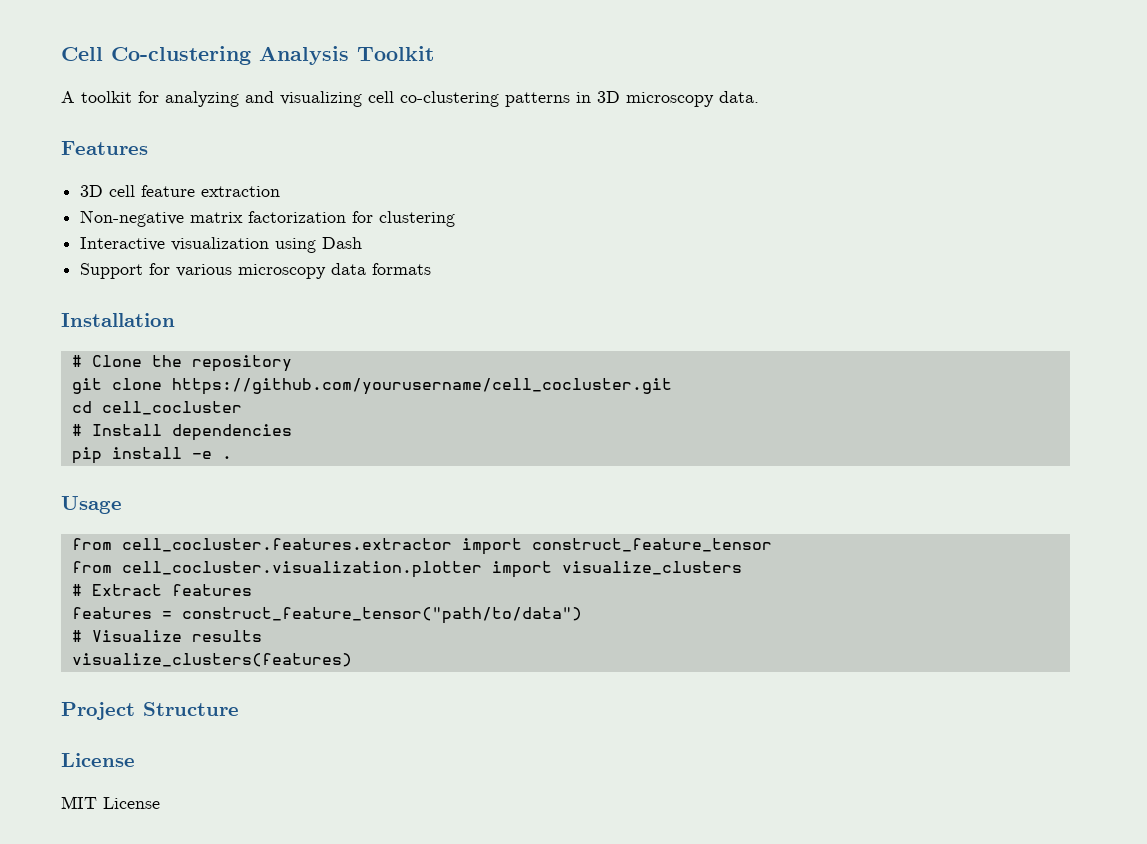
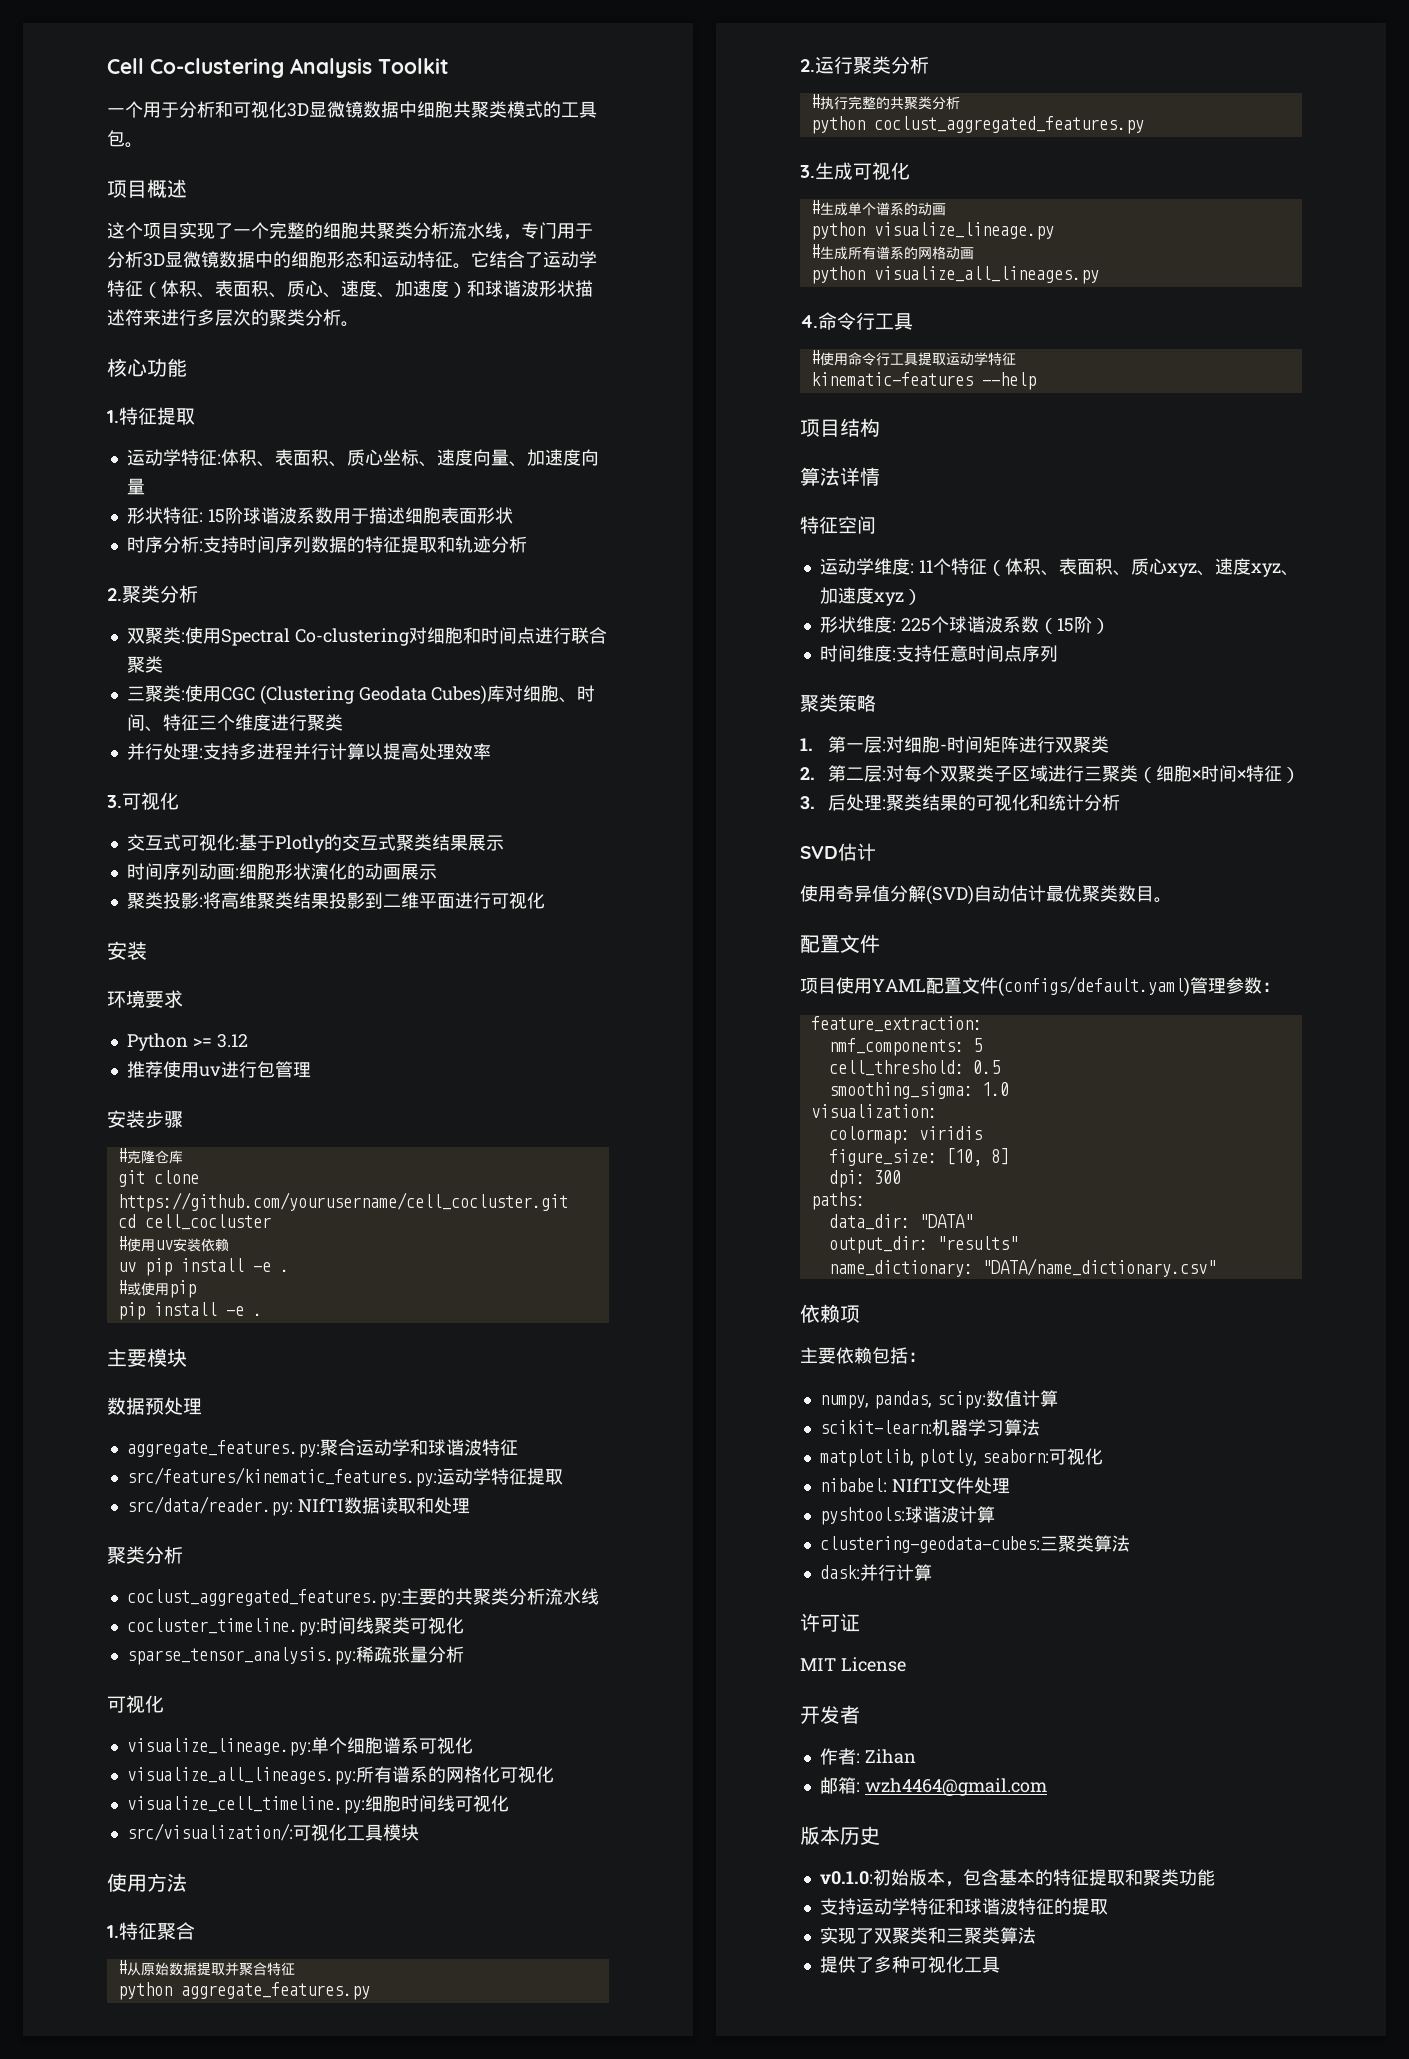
[61,91,759,107] [61,141,148,155] [80,185,281,197] [80,210,456,227] [80,237,363,253] [80,263,432,279] [61,313,175,327] [71,355,292,372] A toolkit for analyzing and visualizing cell co-clustering patterns in 3D microscopy data. // Features // 3D cell feature extraction // Non-negative matrix factorization for clustering // Interactive visualization using Dash // Support for various microscopy data formats // Installation // # Clone the repository -> [107,101,597,118] [107,130,143,148] [107,179,187,198] [107,222,593,240] [107,251,597,269] [107,280,593,298] [107,309,359,327] [107,358,187,377] [107,407,195,425] [126,449,599,467] [126,478,145,495] [126,507,513,524] [126,536,527,553] [107,585,198,603] [126,627,607,646] [126,656,163,673] [126,685,596,705] [126,714,343,732] [126,743,491,760] [107,792,179,810] [126,834,504,853] [126,863,437,880] [126,892,545,909] [107,941,147,960] [107,990,183,1008] [126,1033,248,1051] [126,1061,311,1078] [107,1110,183,1129] [117,1148,183,1164] 一个用于分析和可视化3D显微镜数据中细胞共聚类模式的工具包。 // 项目概述 // 这个项目实现了一个完整的细胞共聚类分析流水线，专门用于分析3D显微镜数据中的细胞形态和运动特征。它结合了运动学特征（体积、表面积、质心、速度、加速度）和球谐波形状描述符来进行多层次的聚类分析。 // 核心功能 // 1.特征提取 // 运动学特征:体积、表面积、质心坐标、速度向量、加速度向量 // 形状特征: 15阶球谐波系数用于描述细胞表面形状 // 时序分析:支持时间序列数据的特征提取和轨迹分析 // 2.聚类分析 // 双聚类:使用Spectral Co-clustering对细胞和时间点进行联合聚类 // 三聚类:使用CGC (Clustering Geodata Cubes)库对细胞、时间、特征三个维度进行聚类 // 并行处理:支持多进程并行计算以提高处理效率 // 3.可视化 // 交互式可视化:基于Plotly的交互式聚类结果展示 // 时间序列动画:细胞形状演化的动画展示 // 聚类投影:将高维聚类结果投影到二维平面进行可视化 // 安装 // 环境要求 // Python >= 3.12 // 推荐使用uv进行包管理 // 安装步骤 // #克隆仓库
[91,424,292,441] [71,447,232,464] [61,496,122,514] [71,538,772,555] [71,561,742,578] [71,584,252,596] [71,607,582,624] [71,630,262,642] [71,653,352,667] [61,702,239,720] [61,753,135,767] [61,796,160,809] Install dependencies // pip install -e . // Usage // from cell_cocluster.features.extractor import construct_feature_tensor // from cell_cocluster.visualization.plotter import visualize_clusters // # Extract features // features = construct_feature_tensor("path/to/data") // # Visualize results // visualize_clusters(features) // Project Structure // License // MIT License -> [126,1238,229,1252] [117,1258,289,1276] [117,1280,196,1298] [117,1302,262,1320] [107,1348,187,1367] [107,1397,202,1415] [126,1439,518,1458] [126,1467,563,1487] [126,1496,470,1516] [107,1546,183,1564] [126,1588,599,1607] [126,1617,464,1636] [126,1646,464,1665] [107,1695,164,1713] [126,1737,473,1756] [126,1766,554,1785] [126,1795,509,1814] [126,1823,419,1841] [107,1873,187,1892] [107,1922,195,1940] [117,1960,295,1976] [117,1982,370,2000] [800,56,929,74] [810,94,960,110] [810,116,1144,134] [800,162,910,180] [810,200,946,216] [810,222,1054,240] [810,244,974,260] [810,266,1099,284] [800,312,913,330] [810,350,1016,366] [810,372,1036,390] [800,418,880,437] [800,467,880,486] [800,516,876,534] [819,558,1299,577] [819,587,922,606] [819,616,1110,634] [819,645,1058,662] [800,694,876,712] [800,736,1109,753] [800,765,1300,783] [800,794,1120,811] [800,843,876,861] [800,885,1172,905] [800,934,880,953] [800,976,1280,997] [810,1016,982,1032] [828,1038,982,1056] [828,1060,1000,1076] [828,1082,1009,1099] [810,1104,937,1118] [828,1126,982,1144] [828,1148,1009,1166] [828,1170,901,1188] [810,1192,865,1210] [828,1214,973,1230] [828,1236,1018,1254] [828,1258,1216,1277] [800,1304,860,1323] [800,1347,926,1364] [819,1390,1058,1409] [819,1419,1040,1436] [819,1448,1103,1467] [819,1477,1010,1494] [819,1506,995,1525] [819,1535,1130,1553] [819,1564,932,1581] [800,1613,860,1632] [800,1657,906,1672] [800,1705,860,1724] [819,1748,916,1765] [819,1777,1047,1796] [800,1826,880,1845] [819,1869,1215,1887] [819,1898,1108,1915] [819,1927,1036,1944] [819,1956,1000,1973] 使用uv安装依赖 // uv pip install -e . // #或使用pip // pip install -e . // 主要模块 // 数据预处理 // aggregate_features.py:聚合运动学和球谐波特征 // src/features/kinematic_features.py:运动学特征提取 // src/data/reader.py: NIfTI数据读取和处理 // 聚类分析 // coclust_aggregated_features.py:主要的共聚类分析流水线 // cocluster_timeline.py:时间线聚类可视化 // sparse_tensor_analysis.py:稀疏张量分析 // 可视化 // visualize_lineage.py:单个细胞谱系可视化 // visualize_all_lineages.py:所有谱系的网格化可视化 // visualize_cell_timeline.py:细胞时间线可视化 // src/visualization/:可视化工具模块 // 使用方法 // 1.特征聚合 // #从原始数据提取并聚合特征 // python aggregate_features.py // 2.运行聚类分析 // #执行完整的共聚类分析 // python coclust_aggregated_features.py // 3.生成可视化 // #生成单个谱系的动画 // python visualize_lineage.py // #生成所有谱系的网格动画 // python visualize_all_lineages.py // 4.命令行工具 // #使用命令行工具提取运动学特征 // kinematic-features --help // 项目结构 // 算法详情 // 特征空间 // 运动学维度: 11个特征（体积、表面积、质心xyz、速度xyz、加速度xyz） // 形状维度: 225个球谐波系数（15阶） // 时间维度:支持任意时间点序列 // 聚类策略 // 1.第一层:对细胞-时间矩阵进行双聚类 // 2.第二层:对每个双聚类子区域进行三聚类（细胞×时间×特征） // 3.后处理:聚类结果的可视化和统计分析 // SVD估计 // 使用奇异值分解(SVD)自动估计最优聚类数目。 // 配置文件 // 项目使用YAML配置文件(configs/default.yaml)管理参数： // feature_extraction: // nmf_components: 5 // cell_threshold: 0.5 // smoothing_sigma: 1.0 // visualization: // colormap: viridis // figure_size: [10, 8] // dpi: 300 // paths: // data_dir: "DATA" // output_dir: "results" // name_dictionary: "DATA/name_dictionary.csv" // 依赖项 // 主要依赖包括： // numpy, pandas, scipy:数值计算 // scikit-learn:机器学习算法 // matplotlib, plotly, seaborn:可视化 // nibabel: NIfTI文件处理 // pyshtools:球谐波计算 // clustering-geodata-cubes:三聚类算法 // dask:并行计算 // 许可证 // MIT License // 开发者 // 作者: Zihan // 邮箱: wzh4464@gmail.com // 版本历史 // v0.1.0:初始版本，包含基本的特征提取和聚类功能 // 支持运动学特征和球谐波特征的提取 // 实现了双聚类和三聚类算法 // 提供了多种可视化工具

